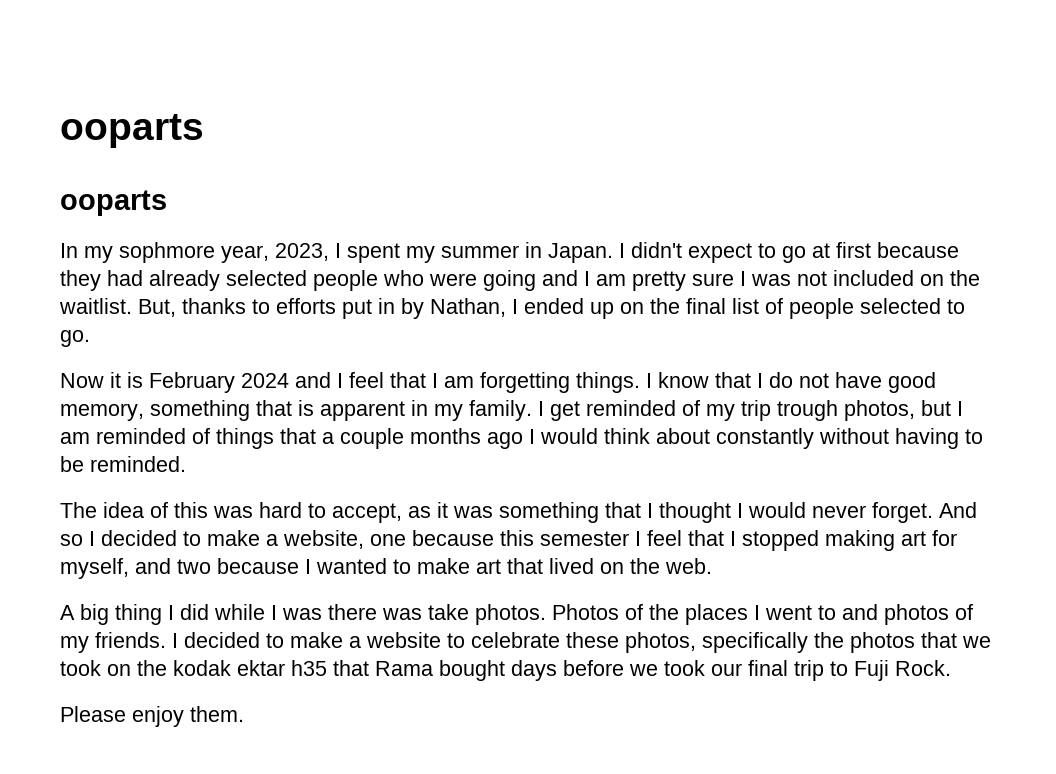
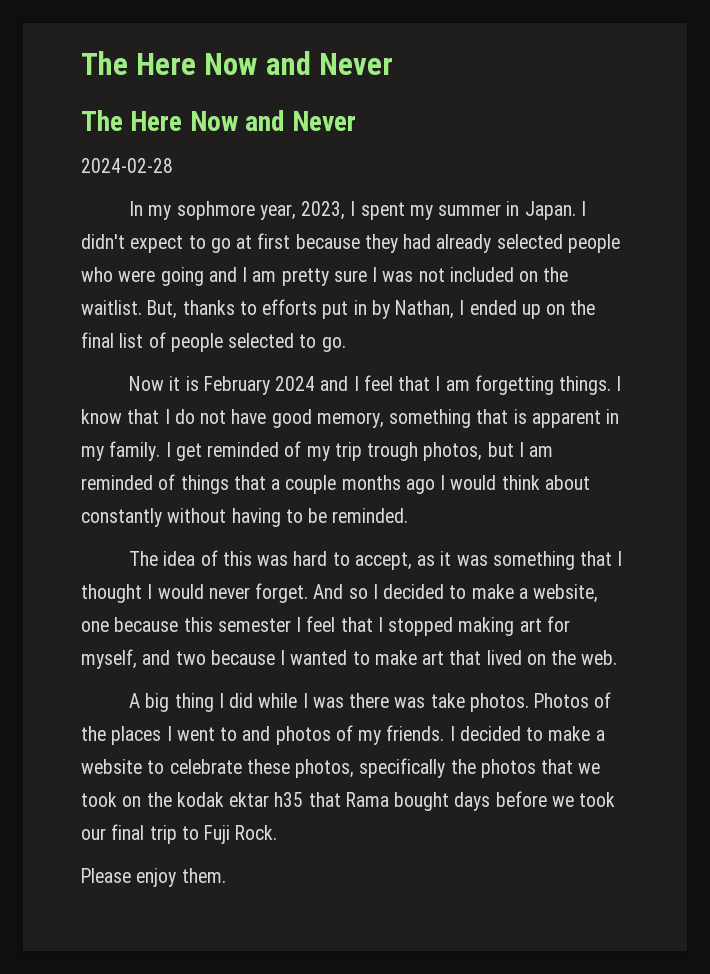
[60,114,204,148] [60,190,167,216] ooparts // ooparts -> [81,51,393,75] [81,110,356,131] [81,158,173,173] The Here Now and Never // The Here Now and Never // 2024-02-28

